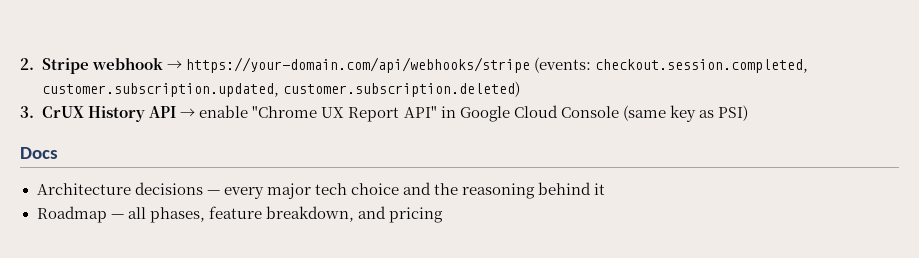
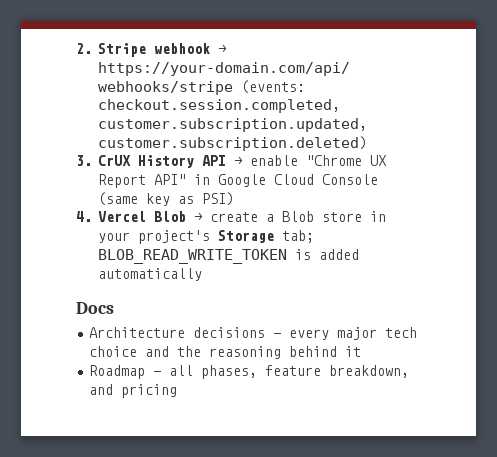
(748, 113) none -> [76,211,386,222] [98,230,314,244] [98,249,359,264] [98,268,202,281] // 4. Vercel Blob → create a Blob store in your project's Storage tab; BLOB_READ_WRITE_TOKEN is added automatically

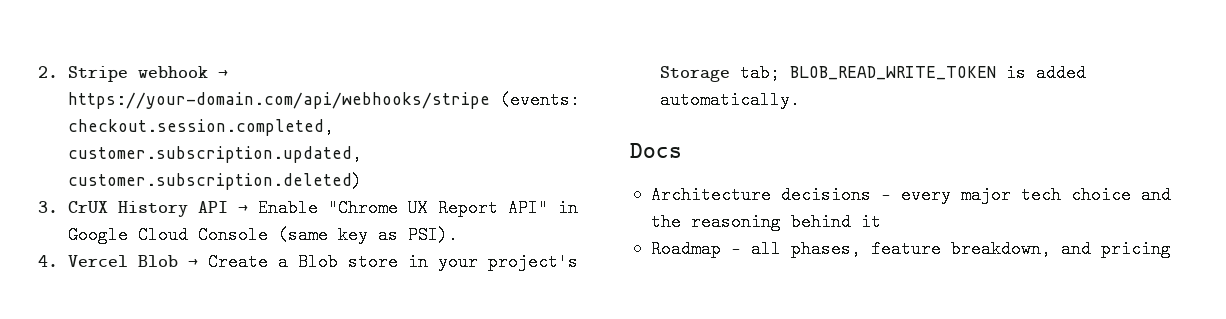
[250,155,298,166] enable -> [257,199,318,217] Enable
[202,192,234,206] PSI) -> [407,226,458,244] PSI).
[210,212,258,222] create -> [207,253,268,271] Create
[98,268,202,281] automatically -> [659,91,800,109] automatically.

